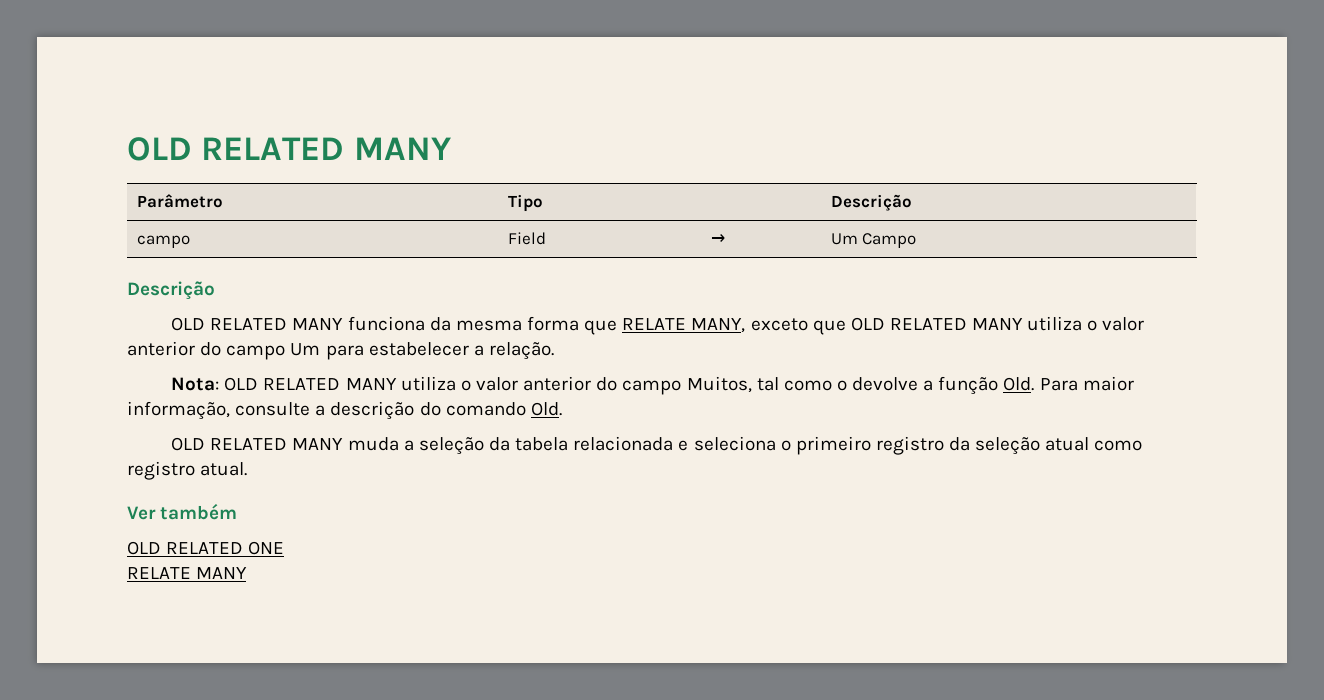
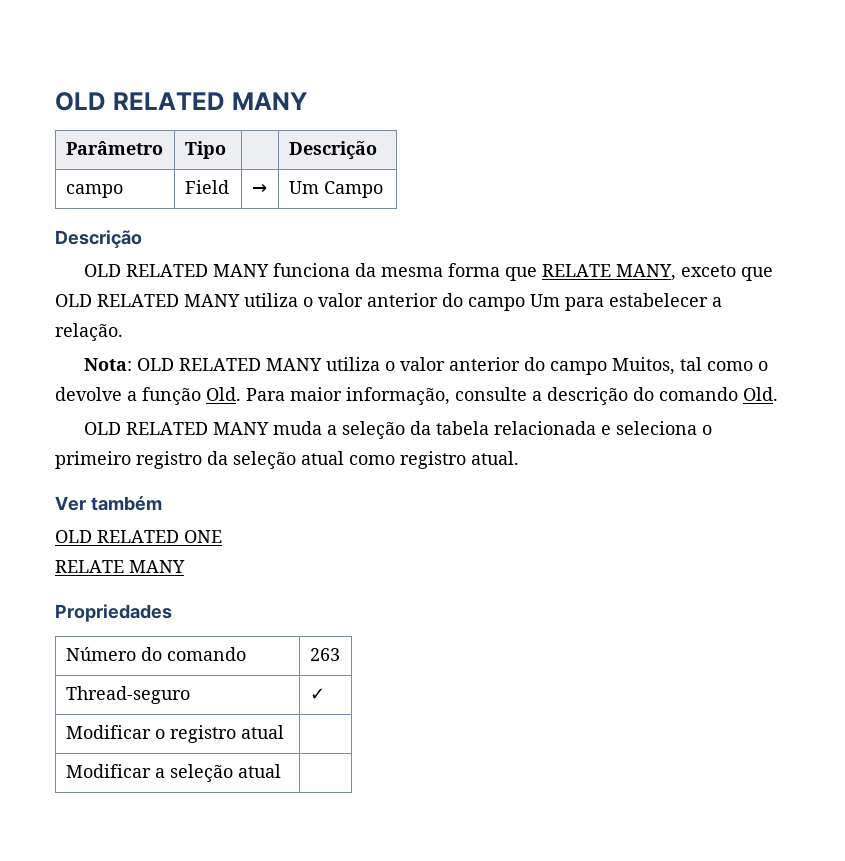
(248, 573) none -> [55,604,172,622] [65,647,246,661] [309,648,340,661] [65,686,190,704] [309,688,325,700] [65,725,284,743] [65,764,281,782] // Propriedades // Número do comando | 263 // Thread-seguro | ✓ // Modificar o registro atual | // Modificar a seleção atual |

